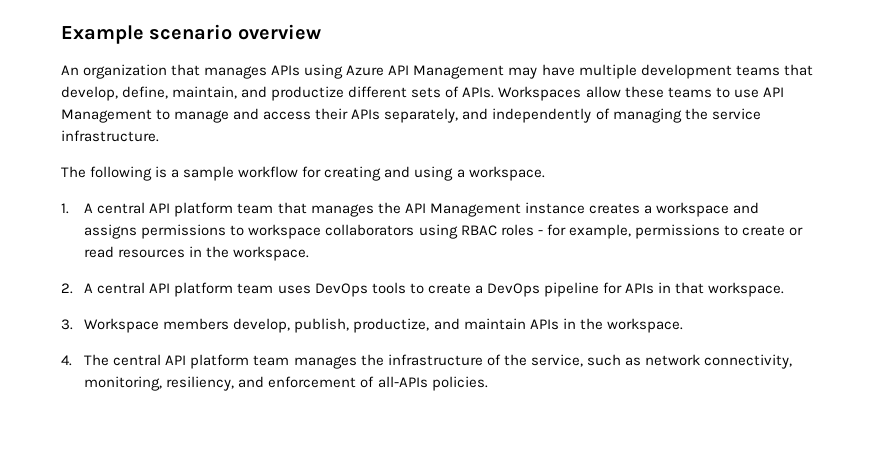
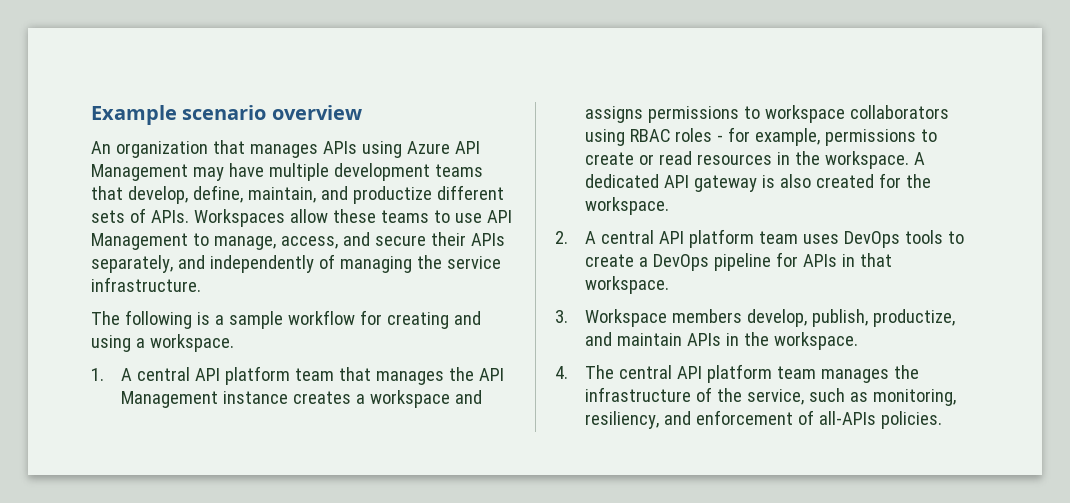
[174,108,312,123] manage and access -> [213,232,426,250] manage, access, and secure
(310, 253) none -> [913,152,925,165] [584,173,931,192] [584,197,669,215] A dedicated API gateway is also created for the workspace.
[644,354,792,369] network connectivity, -> (868, 397) none

